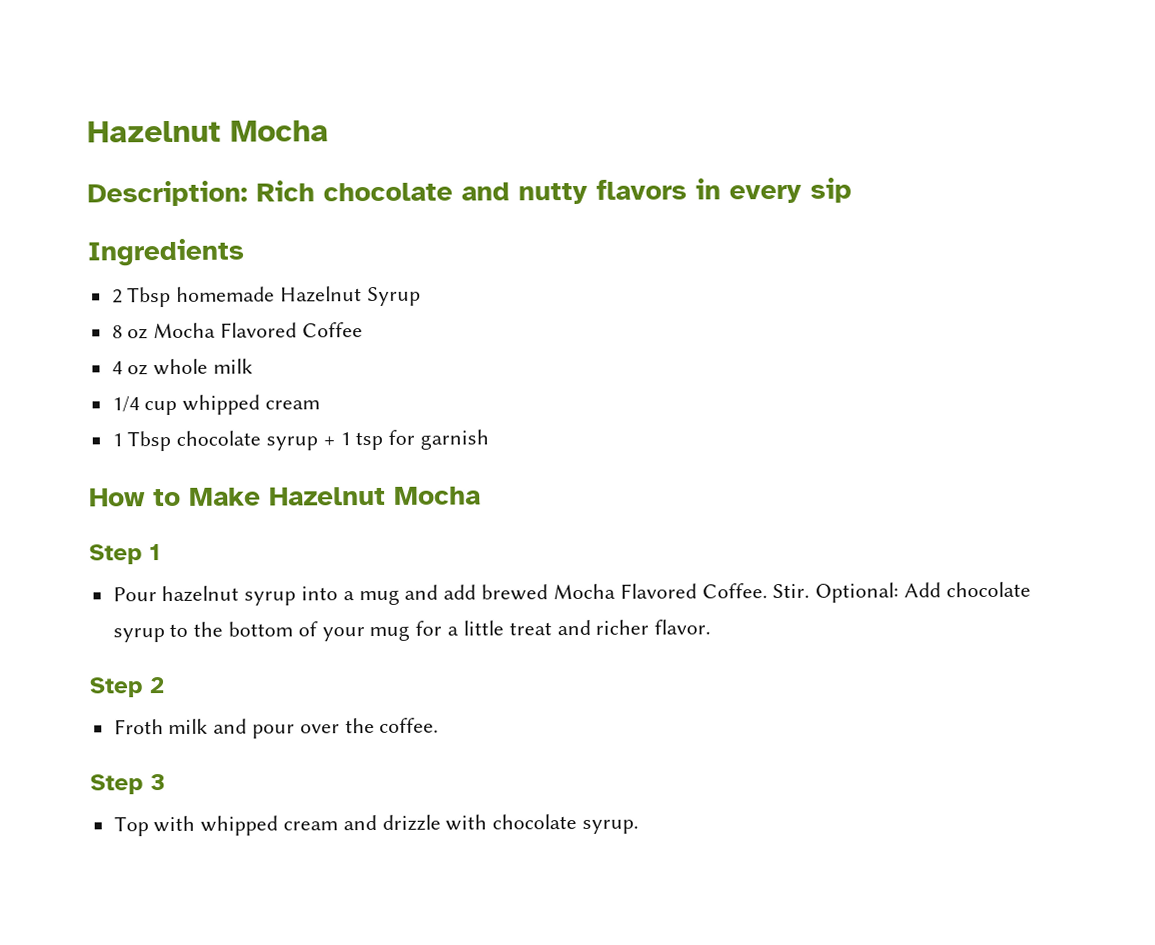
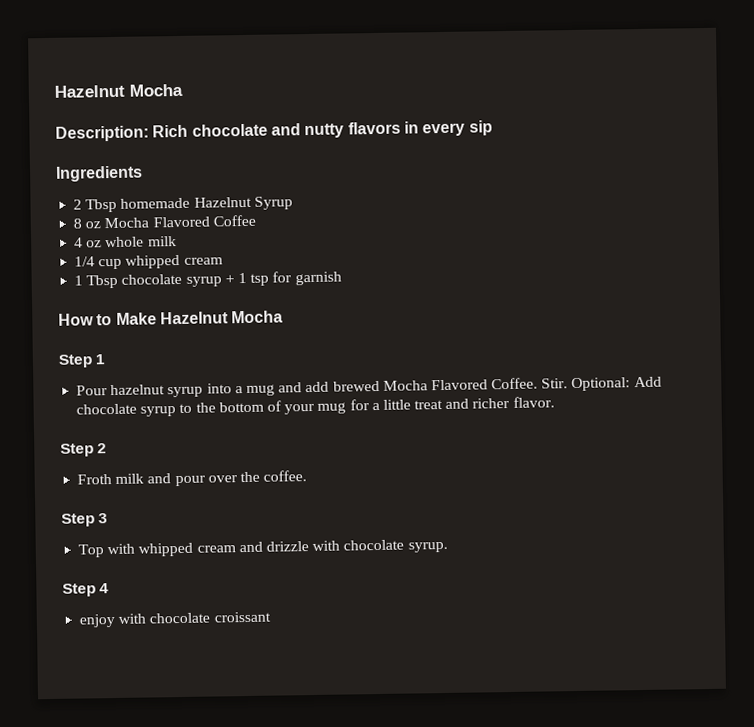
(640, 826) none -> [62,583,110,597] [79,611,271,628] // Step 4 // enjoy with chocolate croissant

